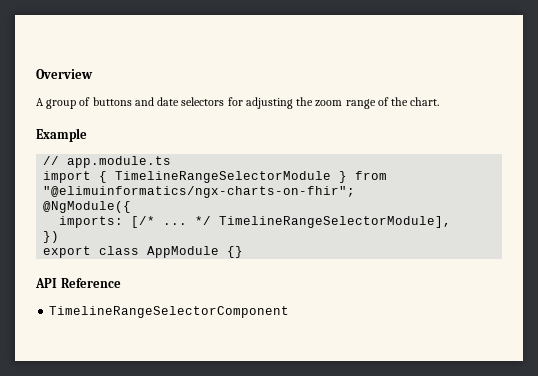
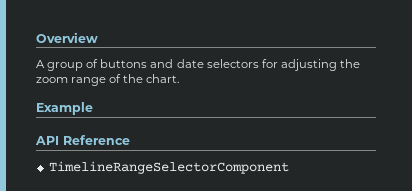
[43,156,172,168] [43,171,388,183] [43,186,356,198] [43,201,132,213] [59,216,452,228] [43,231,60,243] [43,246,244,258] // // app.module.ts // import { TimelineRangeSelectorModule } from "@elimuinformatics/ngx-charts-on-fhir"; // @NgModule({ // imports: [/* ... */ TimelineRangeSelectorModule], // }) // export class AppModule {} -> (93, 108) none

